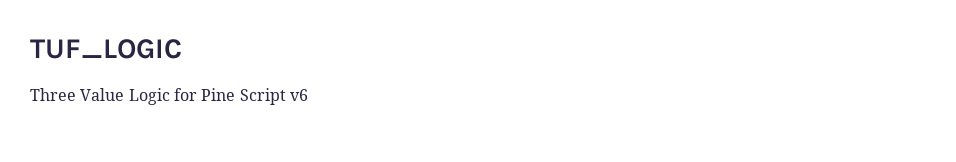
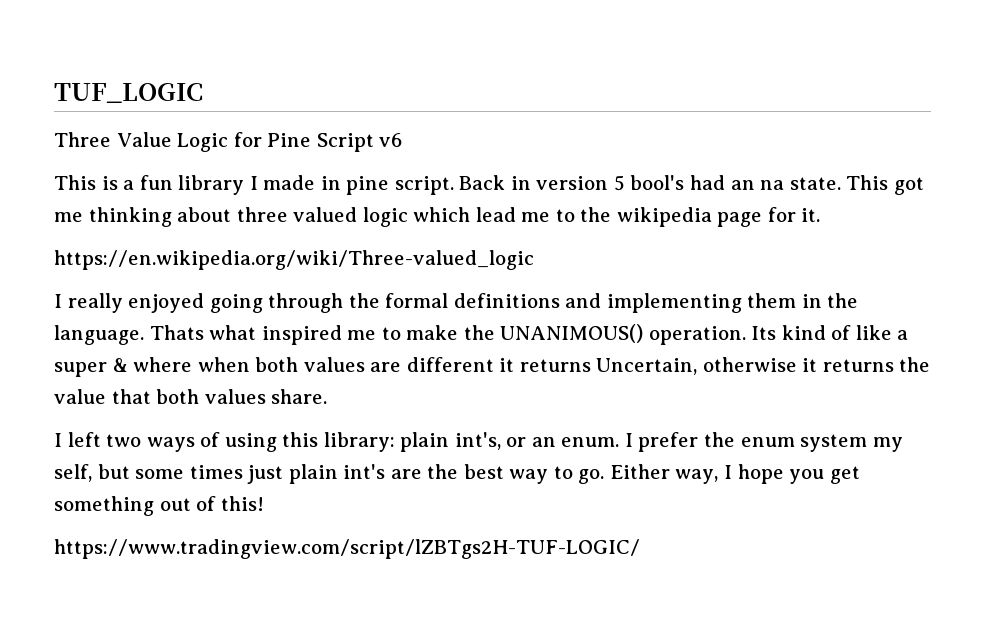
(308, 95) none -> [54,175,924,195] [54,207,821,227] [54,250,534,270] [54,293,859,313] [54,324,909,345] [54,357,931,377] [54,389,328,404] [54,432,903,452] [54,464,860,484] [54,496,264,516] [54,539,640,559] // This is a fun library I made in pine script. Back in version 5 bool's had an na state. This got me thinking about three valued logic which lead me to the wikipedia page for it. // https://en.wikipedia.org/wiki/Three-valued_logic // I really enjoyed going through the formal definitions and implementing them in the language. Thats what inspired me to make the UNANIMOUS() operation. Its kind of like a super & where when both values are different it returns Uncertain, otherwise it returns the value that both values share. // I left two ways of using this library: plain int's, or an enum. I prefer the enum system my self, but some times just plain int's are the best way to go. Either way, I hope you get something out of this! // https://www.tradingview.com/script/lZBTgs2H-TUF-LOGIC/

